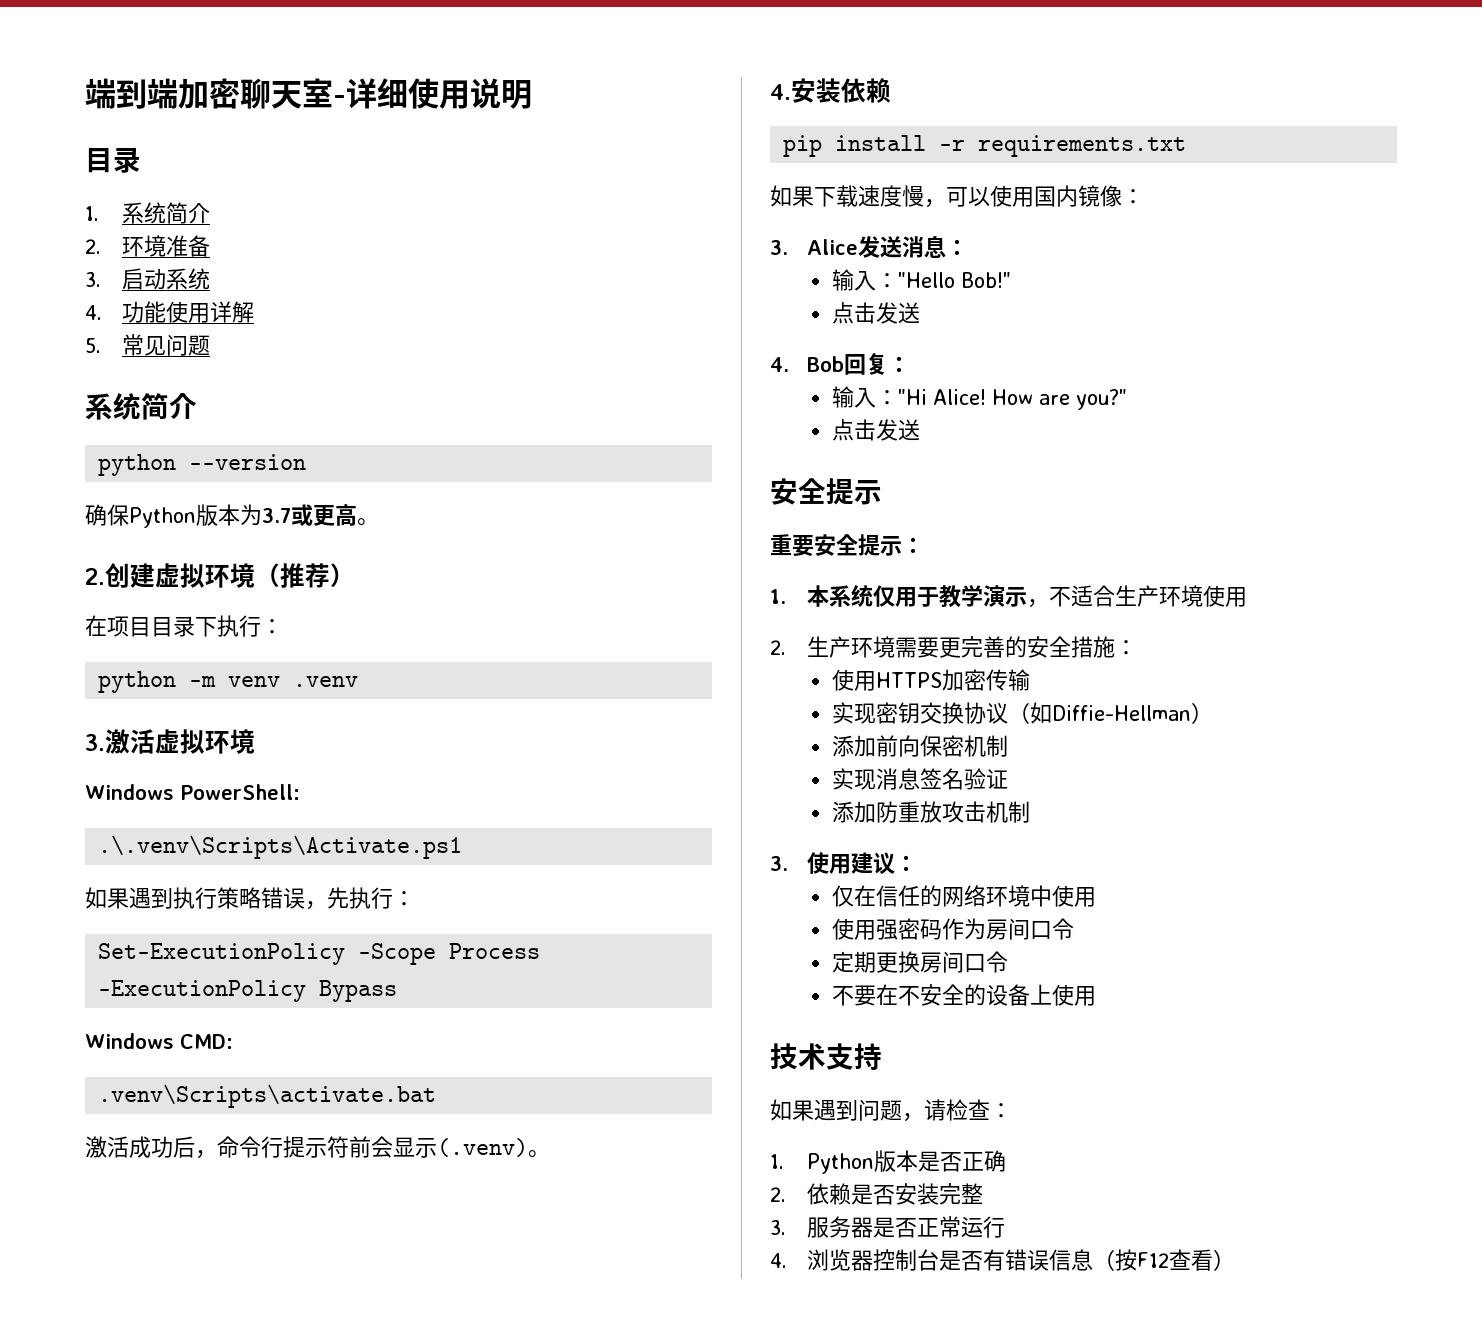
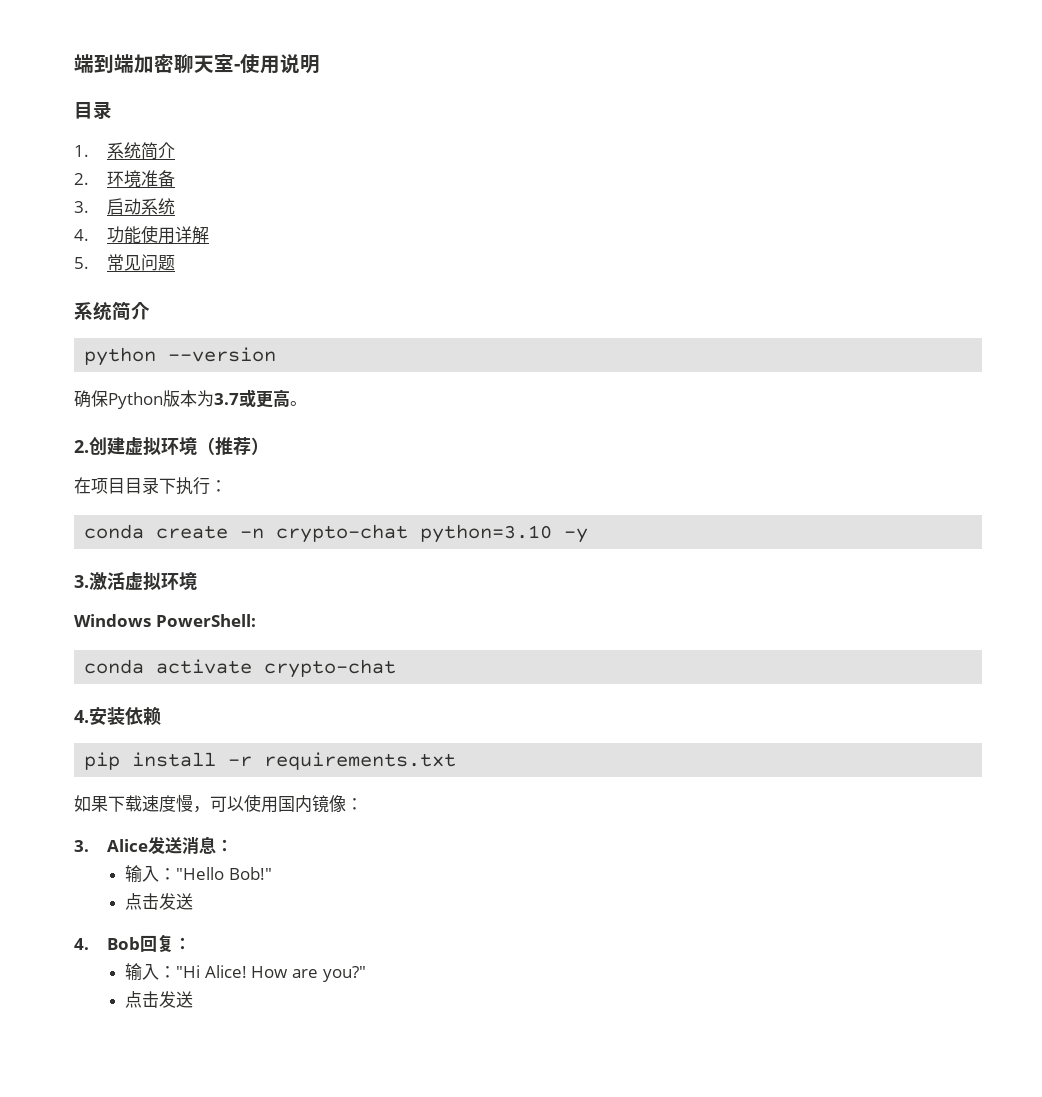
[346,78,408,109] 详细 -> (240, 67) none
[98,671,359,693] python -m venv .venv -> [84,524,589,543] conda create -n crypto-chat python=3.10 -y
[98,835,463,859] [85,887,415,910] [98,943,541,965] [98,980,398,1002] [85,1033,233,1049] [98,1084,437,1108] [85,1136,550,1159] .\.venv\Scripts\Activate.ps1 // 如果遇到执行策略错误，先执行： // Set-ExecutionPolicy -Scope Process -ExecutionPolicy Bypass // Windows CMD: // .venv\Scripts\activate.bat // 激活成功后，命令行提示符前会显示(.venv)。 -> [84,659,397,678] conda activate crypto-chat
[770,478,882,505] [770,534,924,557] [770,584,1248,608] [770,636,1138,658] [831,669,1030,691] [831,702,1213,724] [831,735,1008,757] [831,768,1008,790] [831,801,1030,823] [770,852,918,875] [831,885,1096,907] [831,918,1074,940] [831,951,1008,973] [831,984,1096,1006] [770,1043,882,1070] [770,1099,1012,1122] [770,1150,1007,1174] [770,1183,984,1205] [770,1216,1006,1238] [770,1249,1236,1271] // 安全提示 // 重要安全提示： // 1.本系统仅用于教学演示，不适合生产环境使用 // 2.生产环境需要更完善的安全措施： // 使用HTTPS加密传输 // 实现密钥交换协议（如Diffie-Hellman） // 添加前向保密机制 // 实现消息签名验证 // 添加防重放攻击机制 // 3.使用建议： // 仅在信任的网络环境中使用 // 使用强密码作为房间口令 // 定期更换房间口令 // 不要在不安全的设备上使用 // 技术支持 // 如果遇到问题，请检查： // 1. Python版本是否正确 // 2.依赖是否安装完整 // 3.服务器是否正常运行 // 4.浏览器控制台是否有错误信息（按F12查看） -> (194, 999) none

